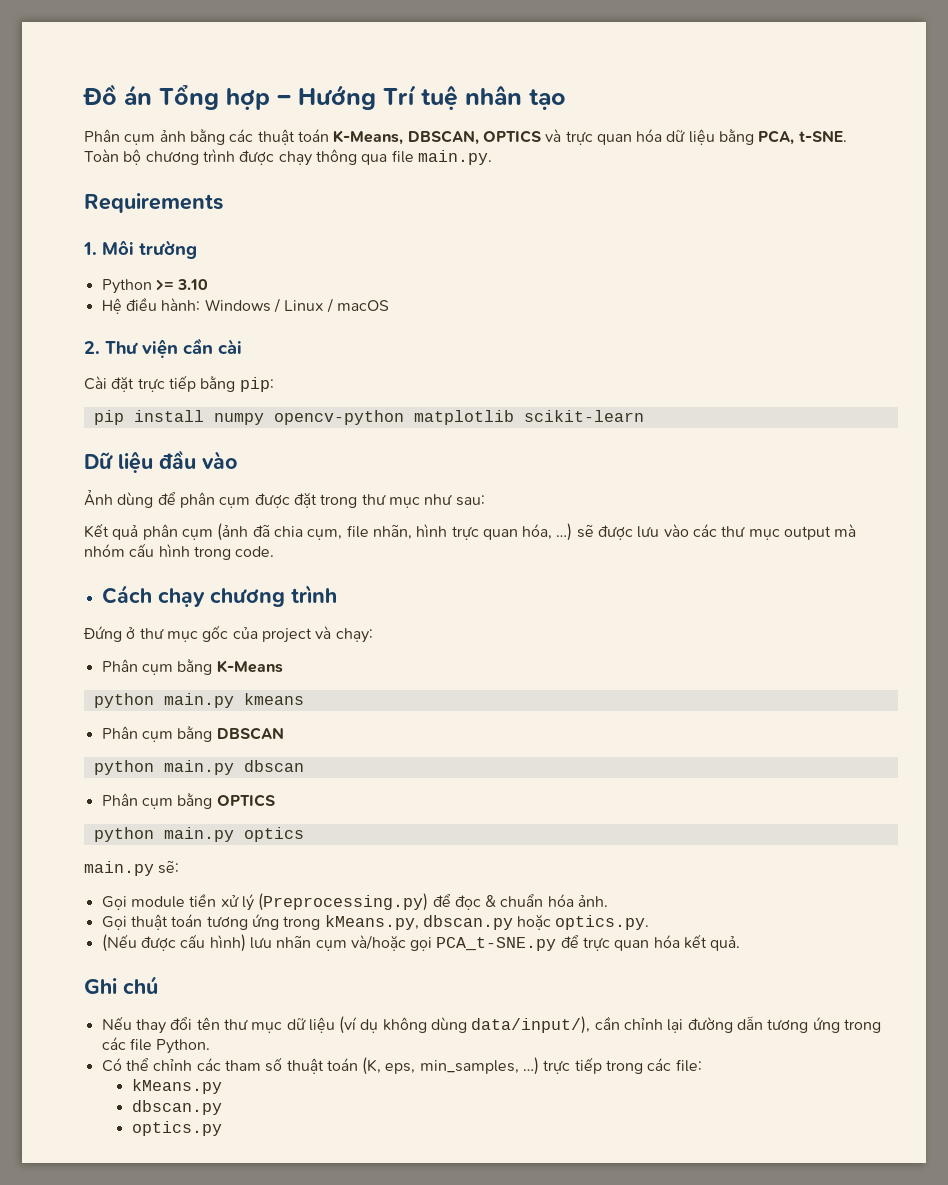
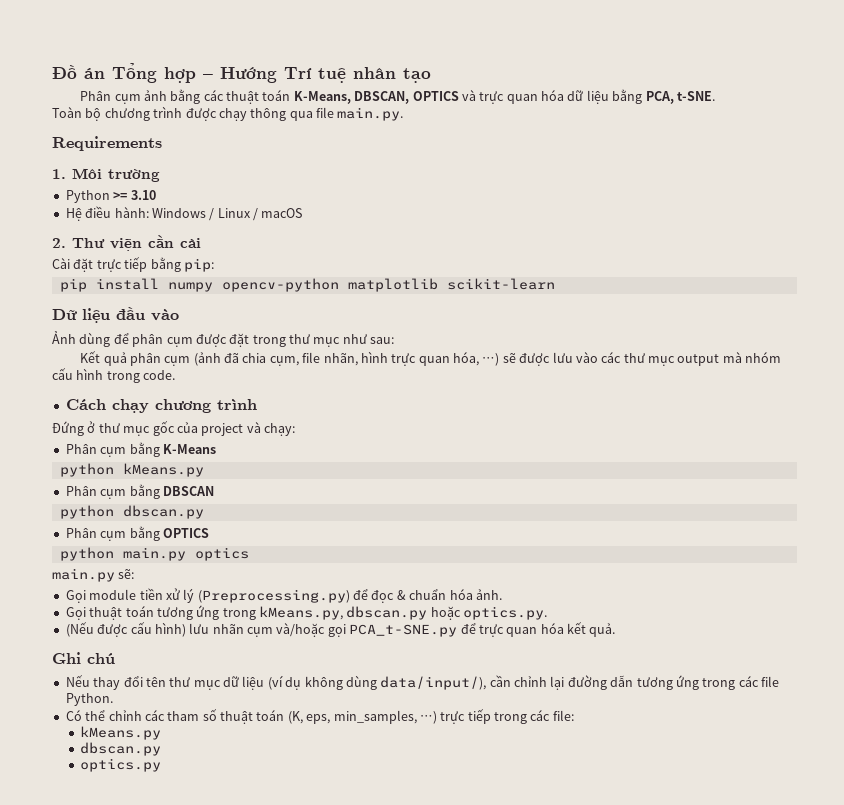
[163,693,304,708] main.py kmeans -> [122,463,204,477] kMeans.py
[163,760,304,775] main.py dbscan -> [122,505,204,519] dbscan.py

